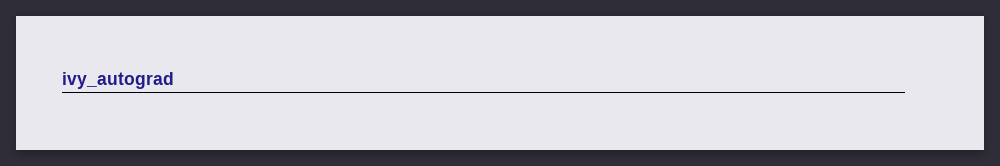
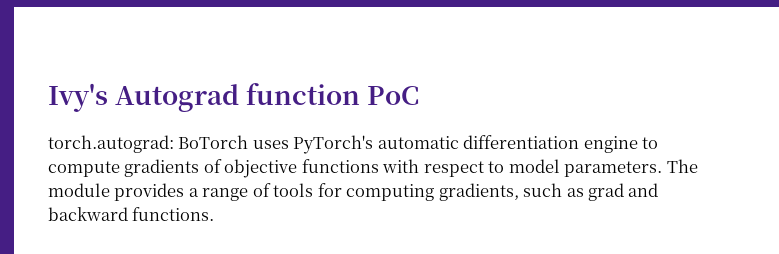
[62,72,174,89] ivy_autograd -> [48,83,420,112] [48,135,659,154] [48,159,698,178] [48,183,659,201] [48,207,215,221] Ivy's Autograd function PoC // torch.autograd: BoTorch uses PyTorch's automatic differentiation engine to compute gradients of objective functions with respect to model parameters. The module provides a range of tools for computing gradients, such as grad and backward functions.

